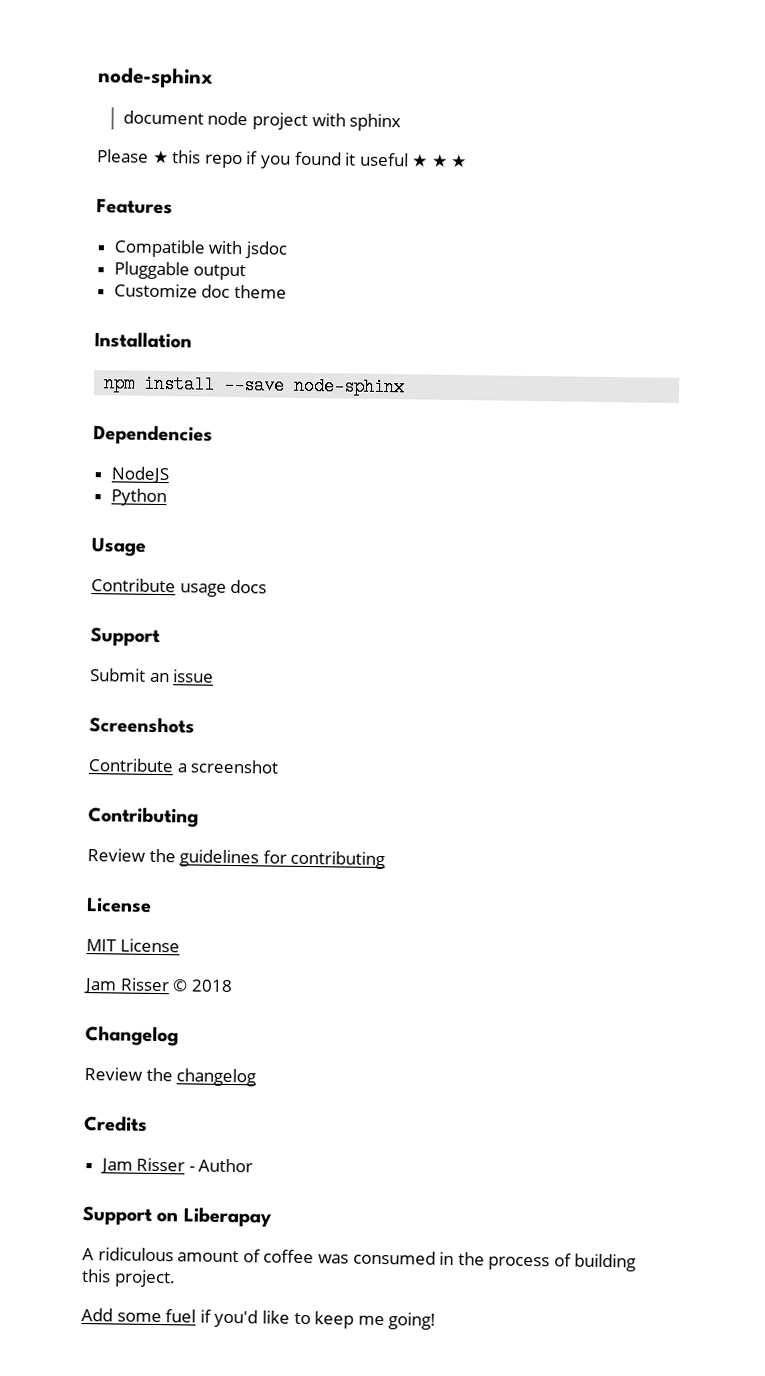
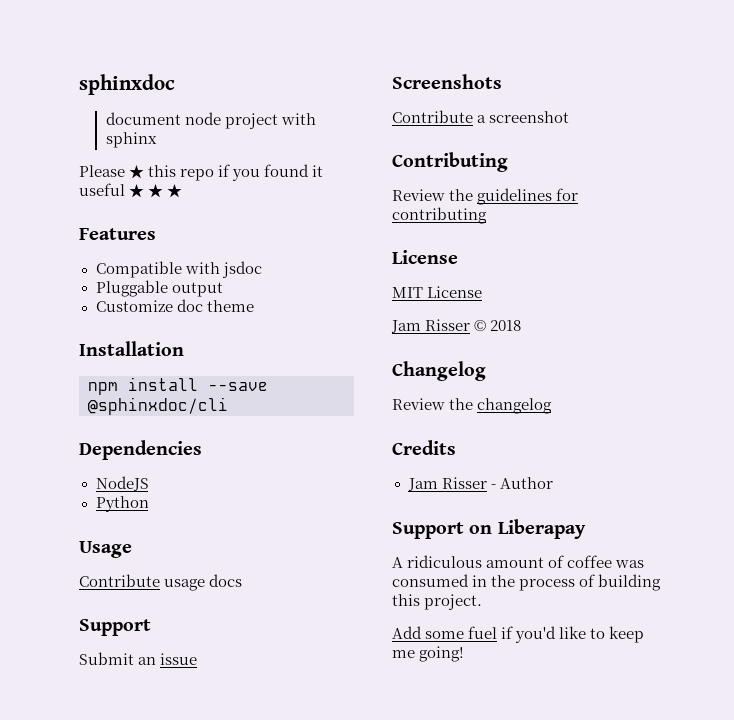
[98,67,213,89] node-sphinx -> [79,74,175,95] sphinxdoc
[293,376,406,397] node-sphinx -> [88,397,228,415] @sphinxdoc/cli

